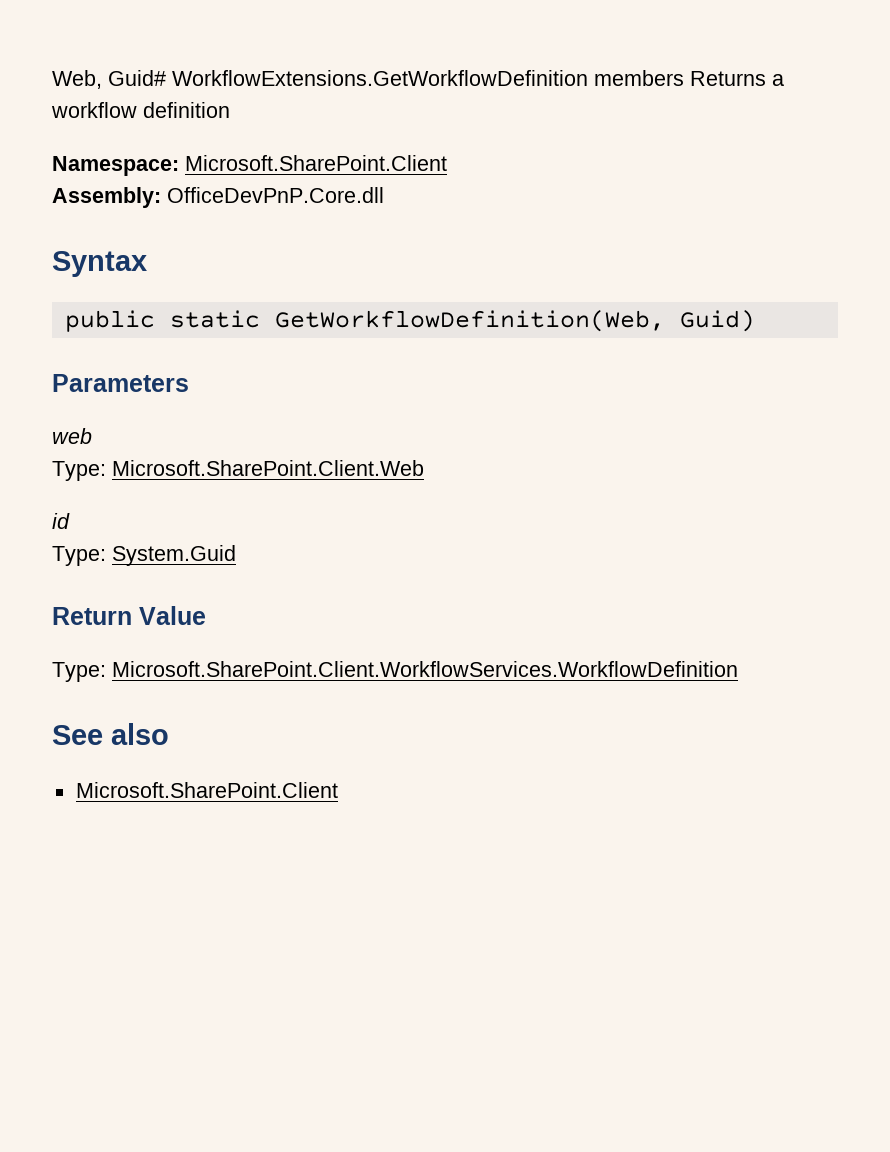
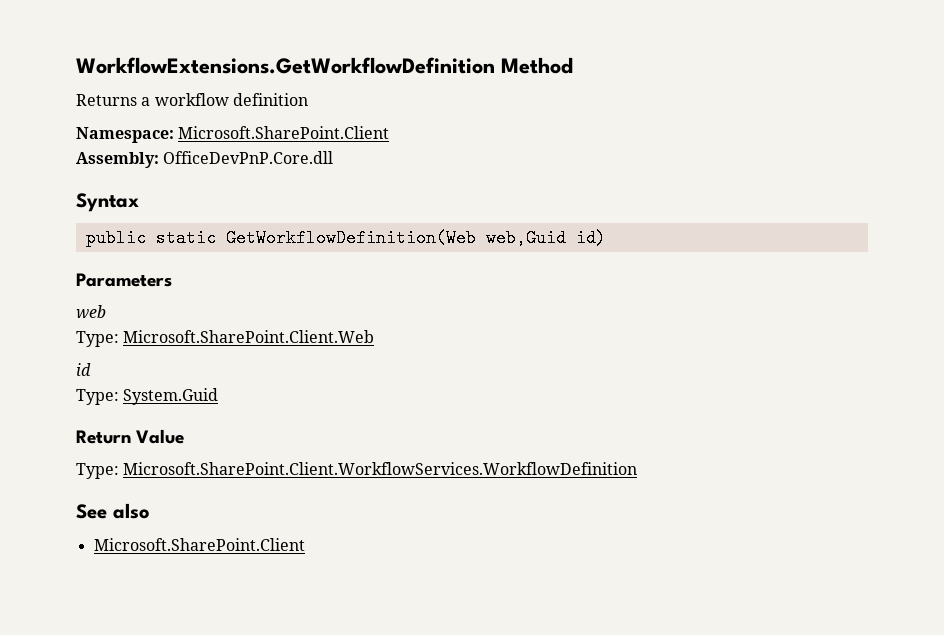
[52,70,684,89] Web, Guid# WorkflowExtensions.GetWorkflowDefinition members -> [76,57,573,74] WorkflowExtensions.GetWorkflowDefinition Method //
[274,310,755,332] GetWorkflowDefinition(Web, Guid) -> [225,229,606,247] GetWorkflowDefinition(Web web,Guid id)

